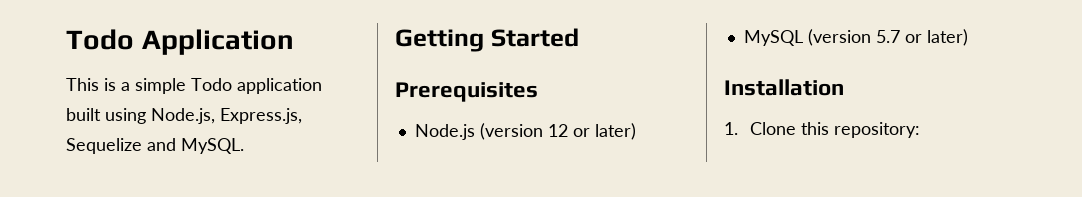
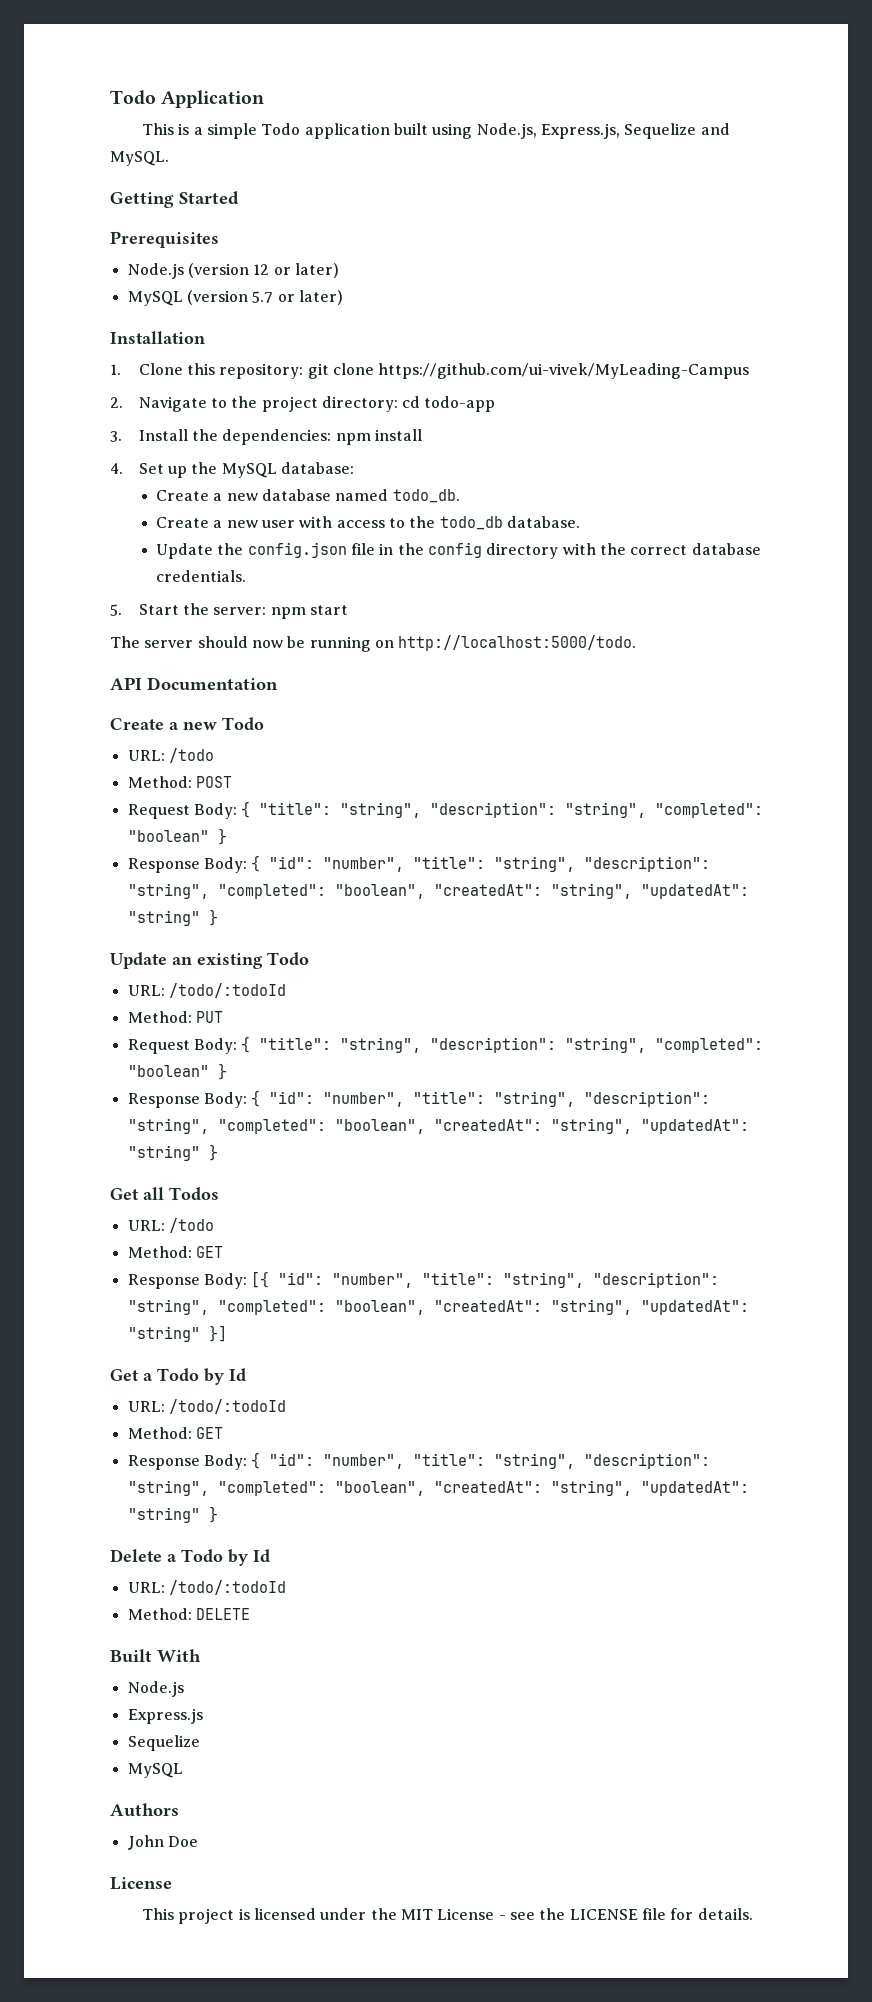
(920, 130) none -> [307,363,750,379] [110,396,496,412] [110,429,422,445] [110,462,354,478] [156,489,460,503] [156,516,581,530] [156,542,761,559] [156,570,247,582] [110,603,348,619] [110,635,637,652] [110,677,278,691] [110,717,264,730] [127,748,214,763] [127,776,232,788] [127,801,764,819] [127,828,227,845] [127,855,711,873] [127,883,749,899] [127,909,218,926] [110,952,309,969] [127,983,286,998] [127,1011,223,1023] [127,1036,764,1054] [127,1063,227,1080] [127,1090,711,1108] [127,1118,749,1134] [127,1144,218,1161] [110,1187,219,1200] [127,1218,214,1233] [127,1246,223,1258] [127,1271,720,1289] [127,1299,749,1315] [127,1325,227,1342] [110,1368,246,1385] [127,1399,286,1414] [127,1427,223,1439] [127,1452,711,1470] [127,1480,749,1496] [127,1506,218,1523] [110,1549,270,1566] [127,1580,286,1595] [127,1608,250,1620] [110,1649,201,1663] [127,1681,184,1697] [127,1708,203,1724] [127,1735,200,1751] [127,1763,183,1778] [110,1803,179,1817] [127,1835,198,1850] [110,1877,172,1890] [142,1908,753,1924] git clone https://github.com/ui-vivek/MyLeading-Campus // 2. Navigate to the project directory: cd todo-app // 3. Install the dependencies: npm install // 4. Set up the MySQL database: // Create a new database named todo_db. // Create a new user with access to the todo_db database. // Update the config.json file in the config directory with the correct database credentials. // 5. Start the server: npm start // The server should now be running on http://localhost:5000/todo. // API Documentation // Create a new Todo // URL: /todo // Method: POST // Request Body: { "title": "string", "description": "string", "completed": "boolean" } // Response Body: { "id": "number", "title": "string", "description": "string", "completed": "boolean", "createdAt": "string", "updatedAt": "string" } // Update an existing Todo // URL: /todo/:todoId // Method: PUT // Request Body: { "title": "string", "description": "string", "completed": "boolean" } // Response Body: { "id": "number", "title": "string", "description": "string", "completed": "boolean", "createdAt": "string", "updatedAt": "string" } // Get all Todos // URL: /todo // Method: GET // Response Body: [{ "id": "number", "title": "string", "description": "string", "completed": "boolean", "createdAt": "string", "updatedAt": "string" }] // Get a Todo by Id // URL: /todo/:todoId // Method: GET // Response Body: { "id": "number", "title": "string", "description": "string", "completed": "boolean", "createdAt": "string", "updatedAt": "string" } // Delete a Todo by Id // URL: /todo/:todoId // Method: DELETE // Built With // Node.js // Express.js // Sequelize // MySQL // Authors // John Doe // License // This project is licensed under the MIT License - see the LICENSE file for details.

